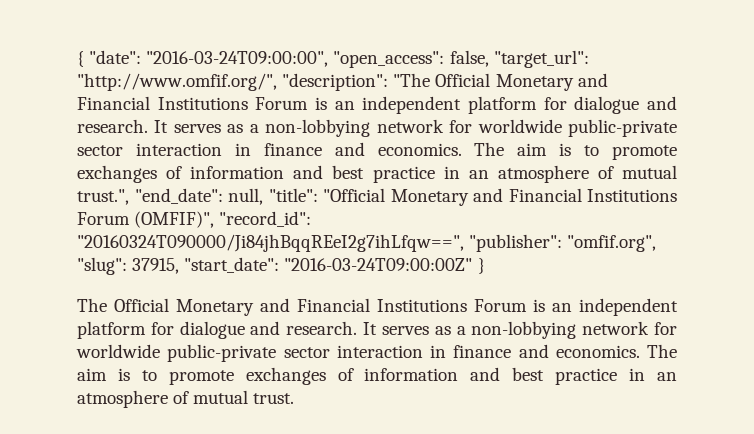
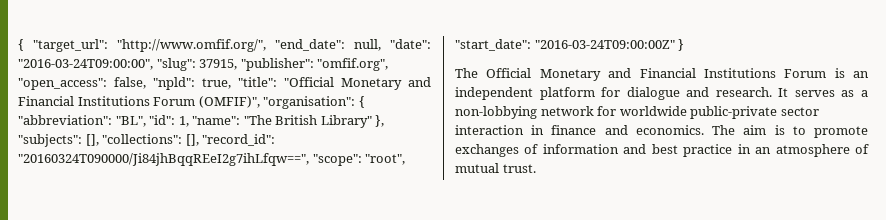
[77,50,589,68] [77,73,608,91] [77,96,678,114] [77,119,678,137] [77,142,677,160] [77,165,678,183] [77,188,263,205] { "date": "2016-03-24T09:00:00", "open_access": false, "target_url": "http://www.omfif.org/", "description": "The Official Monetary and Financial Institutions Forum is an independent platform for dialogue and research. It serves as a non-lobbying network for worldwide public-private sector interaction in finance and economics. The aim is to promote exchanges of information and best practice in an atmosphere of mutual trust.", "end_date": null, -> [18,39,431,52] [18,58,389,71] [18,77,231,90] { "target_url": "http://www.omfif.org/", "end_date": null, "date": "2016-03-24T09:00:00", "slug": 37915, "publisher": "omfif.org", "open_access": false, "npld": true,
[219,211,312,227] [77,234,657,252] [77,257,180,275] "record_id": "20160324T090000/Ji84jhBqqREeI2g7ihLfqw==", "publisher": "omfif.org", "slug": 37915, -> [263,96,365,109] [18,115,385,128] [18,134,276,147] [18,153,406,166] "organisation": { "abbreviation": "BL", "id": 1, "name": "The British Library" }, "subjects": [], "collections": [], "record_id": "20160324T090000/Ji84jhBqqREeI2g7ihLfqw==", "scope": "root",

